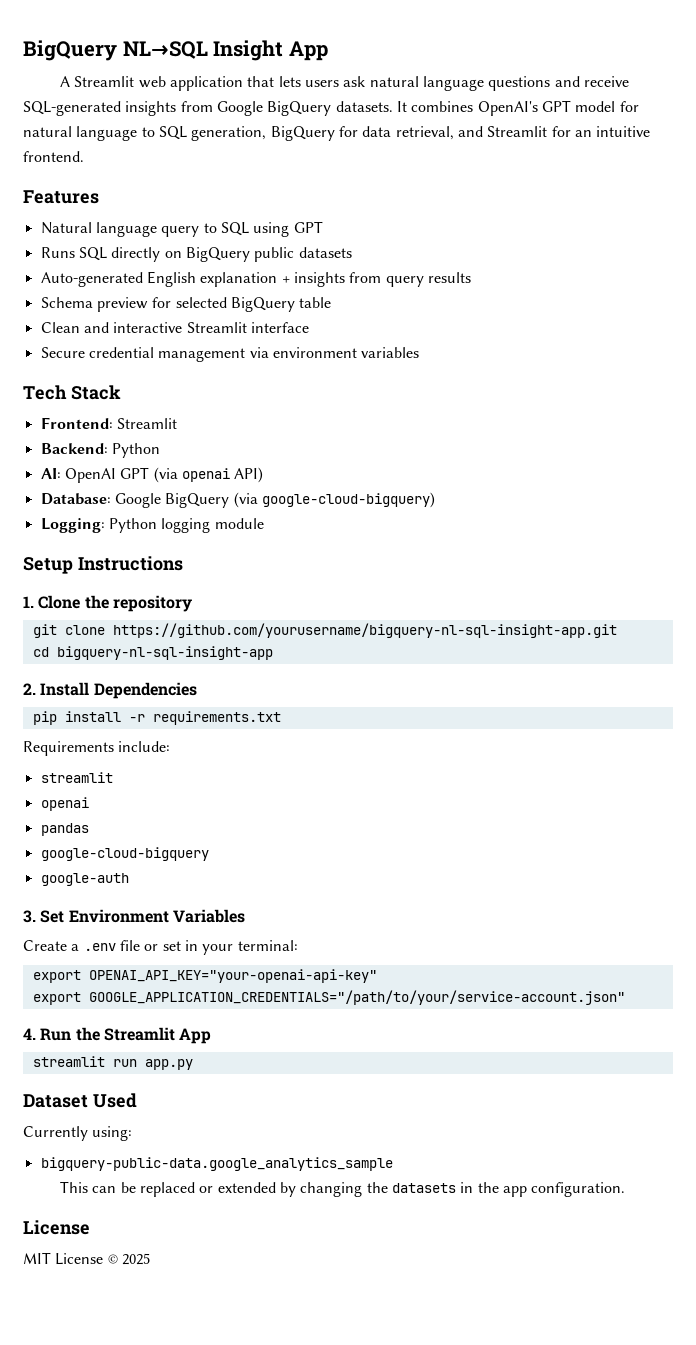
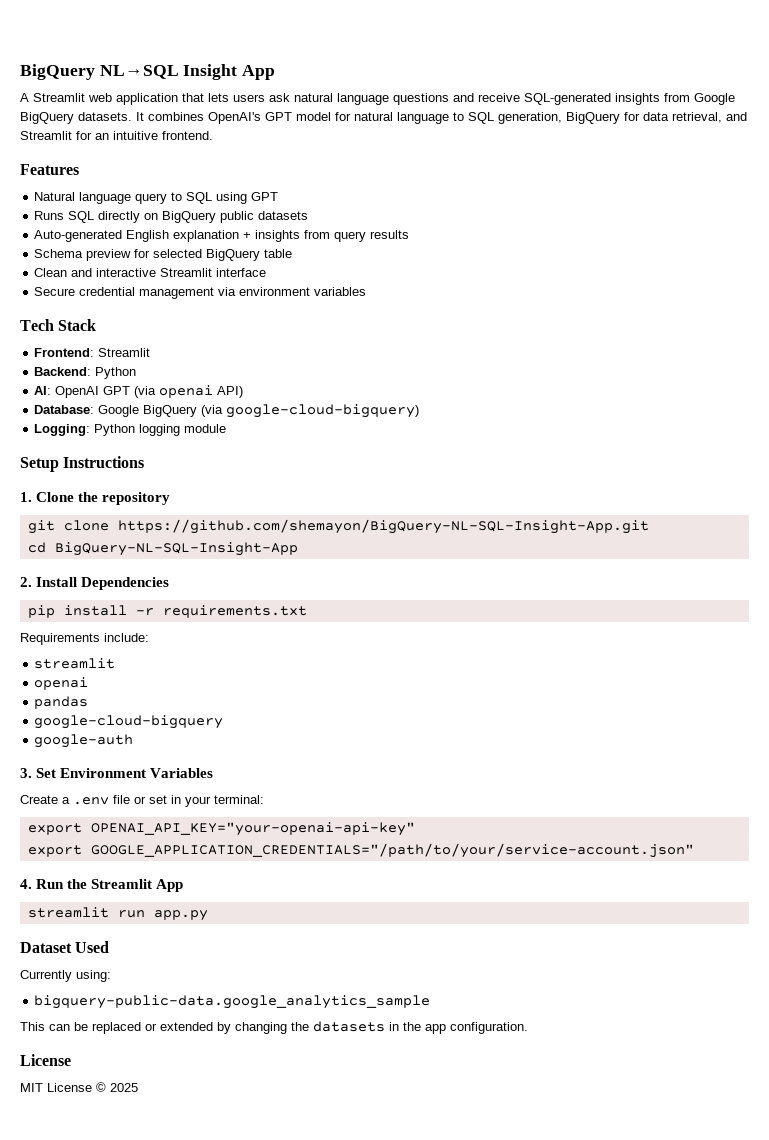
[112,623,617,638] https://github.com/yourusername/bigquery-nl-sql-insight-app.git -> [117,519,649,534] https://github.com/shemayon/BigQuery-NL-SQL-Insight-App.git
[56,646,273,660] bigquery-nl-sql-insight-app -> [54,542,298,556] BigQuery-NL-SQL-Insight-App

